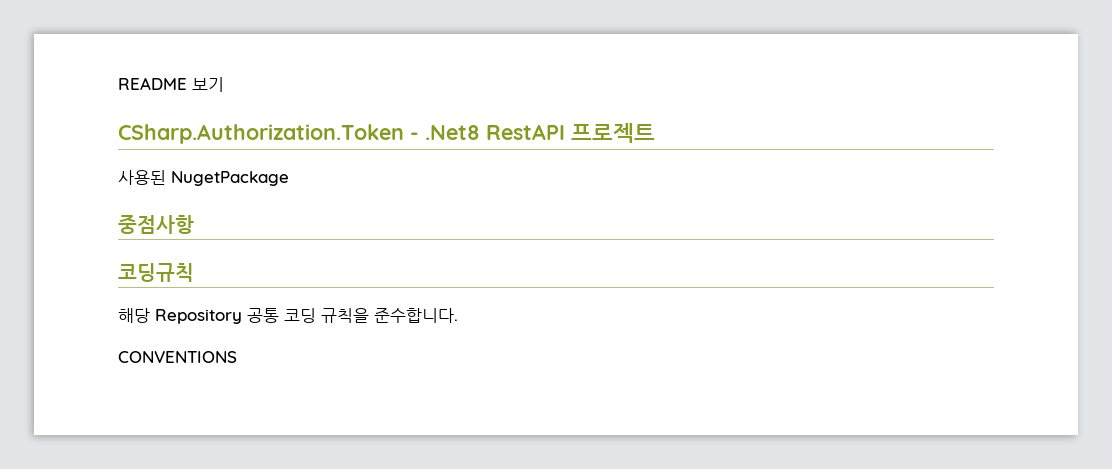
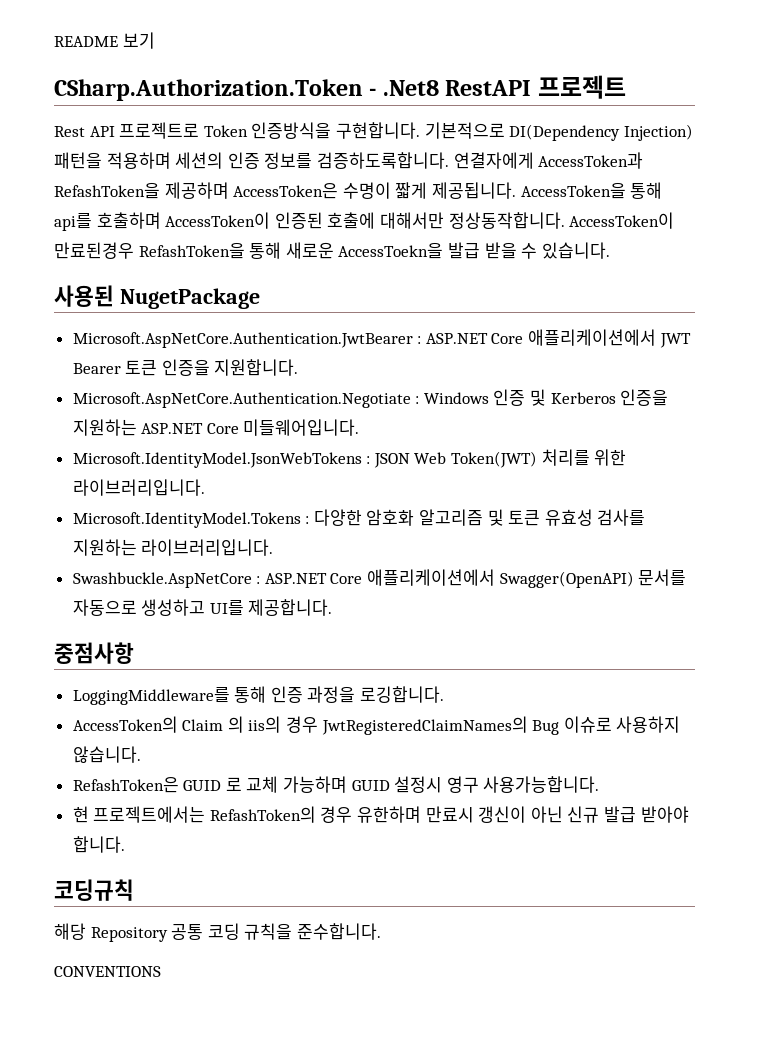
[118,170,289,186] [118,215,194,234] 사용된 NugetPackage // 중점사항 -> [54,122,693,141] [54,152,644,169] [54,182,663,199] [54,212,675,231] [54,242,610,259] [54,285,260,309] [72,329,691,348] [72,359,299,376] [72,389,669,408] [72,419,360,436] [72,449,627,468] [72,479,205,496] [72,509,646,528] [72,539,274,556] [72,569,687,588] [72,599,333,616] [54,642,134,664] [72,686,445,705] [72,716,681,735] [72,746,141,763] [72,776,600,793] [72,806,689,823] [72,836,125,853] Rest API 프로젝트로 Token 인증방식을 구현합니다. 기본적으로 DI(Dependency Injection) 패턴을 적용하며 세션의 인증 정보를 검증하도록합니다. 연결자에게 AccessToken과 RefashToken을 제공하며 AccessToken은 수명이 짧게 제공됩니다. AccessToken을 통해 api를 호출하며 AccessToken이 인증된 호출에 대해서만 정상동작합니다. AccessToken이 만료된경우 RefashToken을 통해 새로운 AccessToekn을 발급 받을 수 있습니다. // 사용된 NugetPackage // Microsoft.AspNetCore.Authentication.JwtBearer : ASP.NET Core 애플리케이션에서 JWT Bearer 토큰 인증을 지원합니다. // Microsoft.AspNetCore.Authentication.Negotiate : Windows 인증 및 Kerberos 인증을 지원하는 ASP.NET Core 미들웨어입니다. // Microsoft.IdentityModel.JsonWebTokens : JSON Web Token(JWT) 처리를 위한 라이브러리입니다. // Microsoft.IdentityModel.Tokens : 다양한 암호화 알고리즘 및 토큰 유효성 검사를 지원하는 라이브러리입니다. // Swashbuckle.AspNetCore : ASP.NET Core 애플리케이션에서 Swagger(OpenAPI) 문서를 자동으로 생성하고 UI를 제공합니다. // 중점사항 // LoggingMiddleware를 통해 인증 과정을 로깅합니다. // AccessToken의 Claim 의 iis의 경우 JwtRegisteredClaimNames의 Bug 이슈로 사용하지 않습니다. // RefashToken은 GUID 로 교체 가능하며 GUID 설정시 영구 사용가능합니다. // 현 프로젝트에서는 RefashToken의 경우 유한하며 만료시 갱신이 아닌 신규 발급 받아야 합니다.

